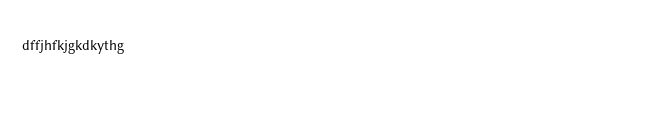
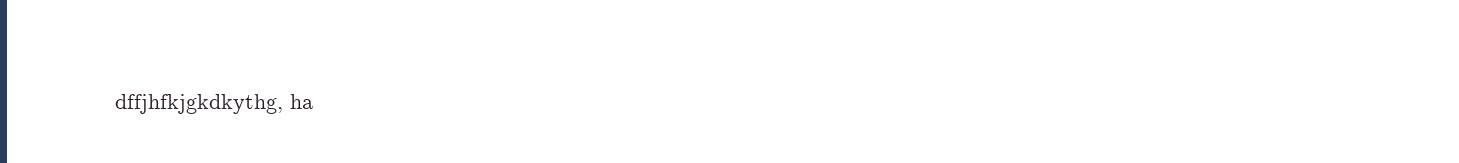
[22,40,124,54] dffjhfkjgkdkythg -> [115,94,313,114] dffjhfkjgkdkythg, ha

